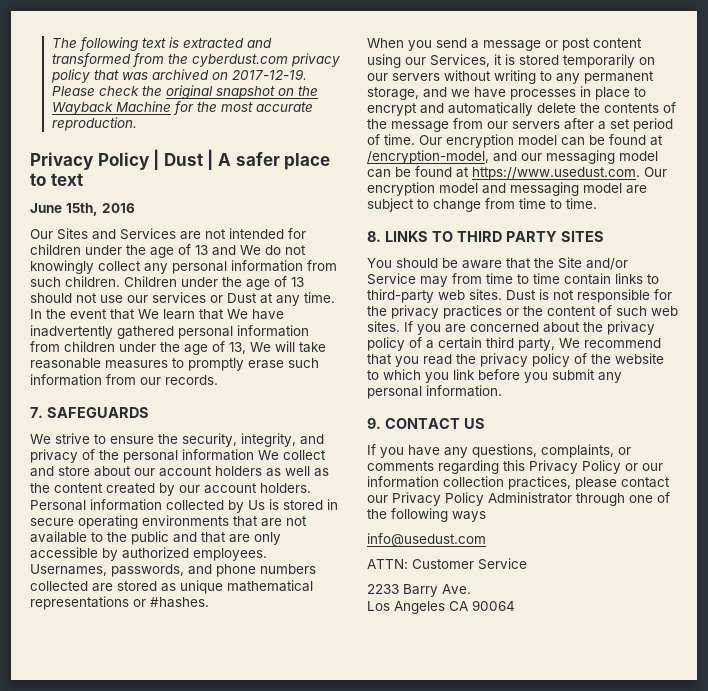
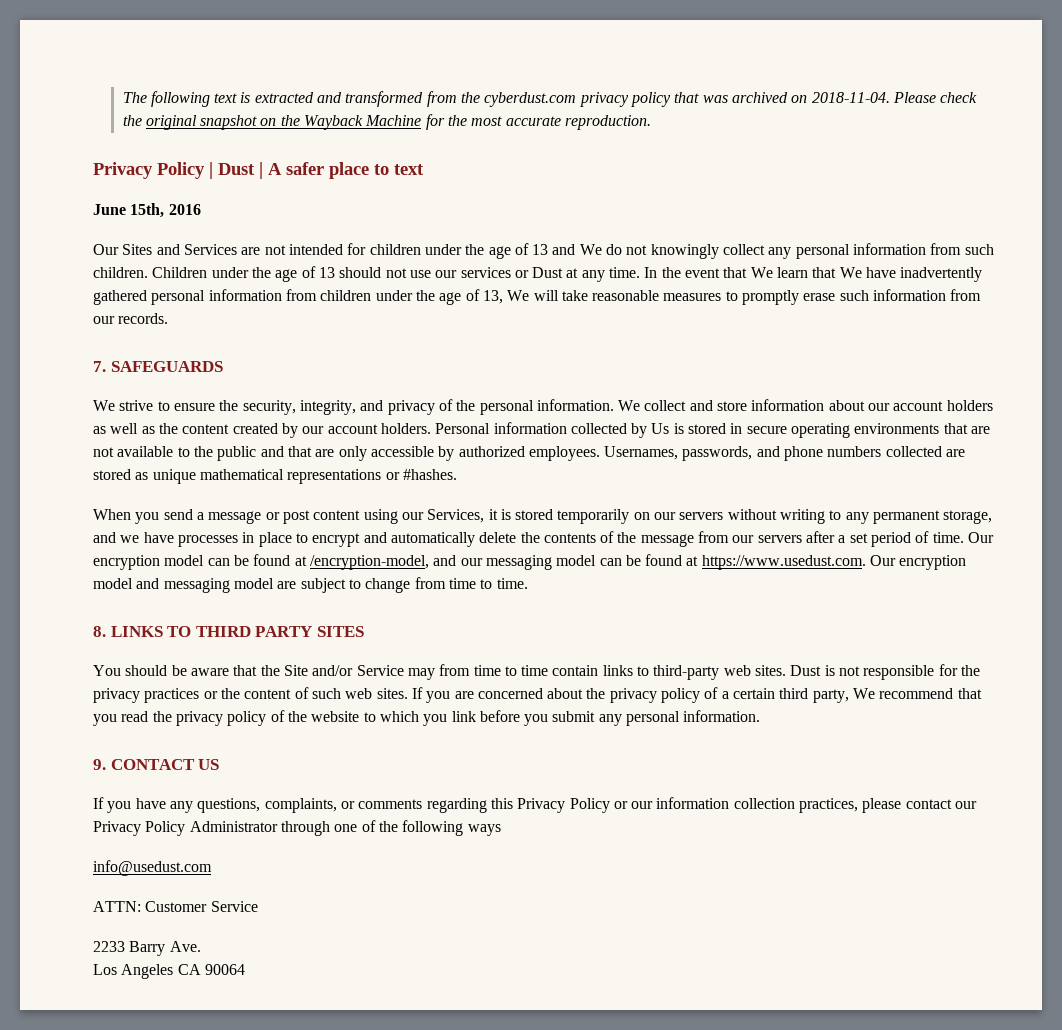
[231,69,307,80] 2017-12-19. -> [811,92,890,103] 2018-11-04.
[182,449,254,461] information -> [536,399,614,411] information.
(90, 471) none -> [751,399,825,411] information

